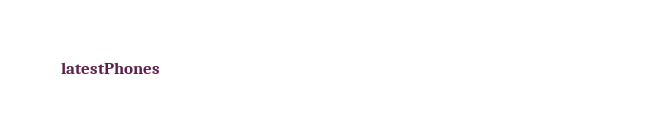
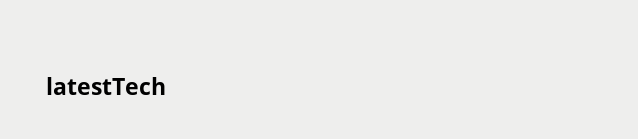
[61,62,160,74] latestPhones -> [46,77,166,95] latestTech

